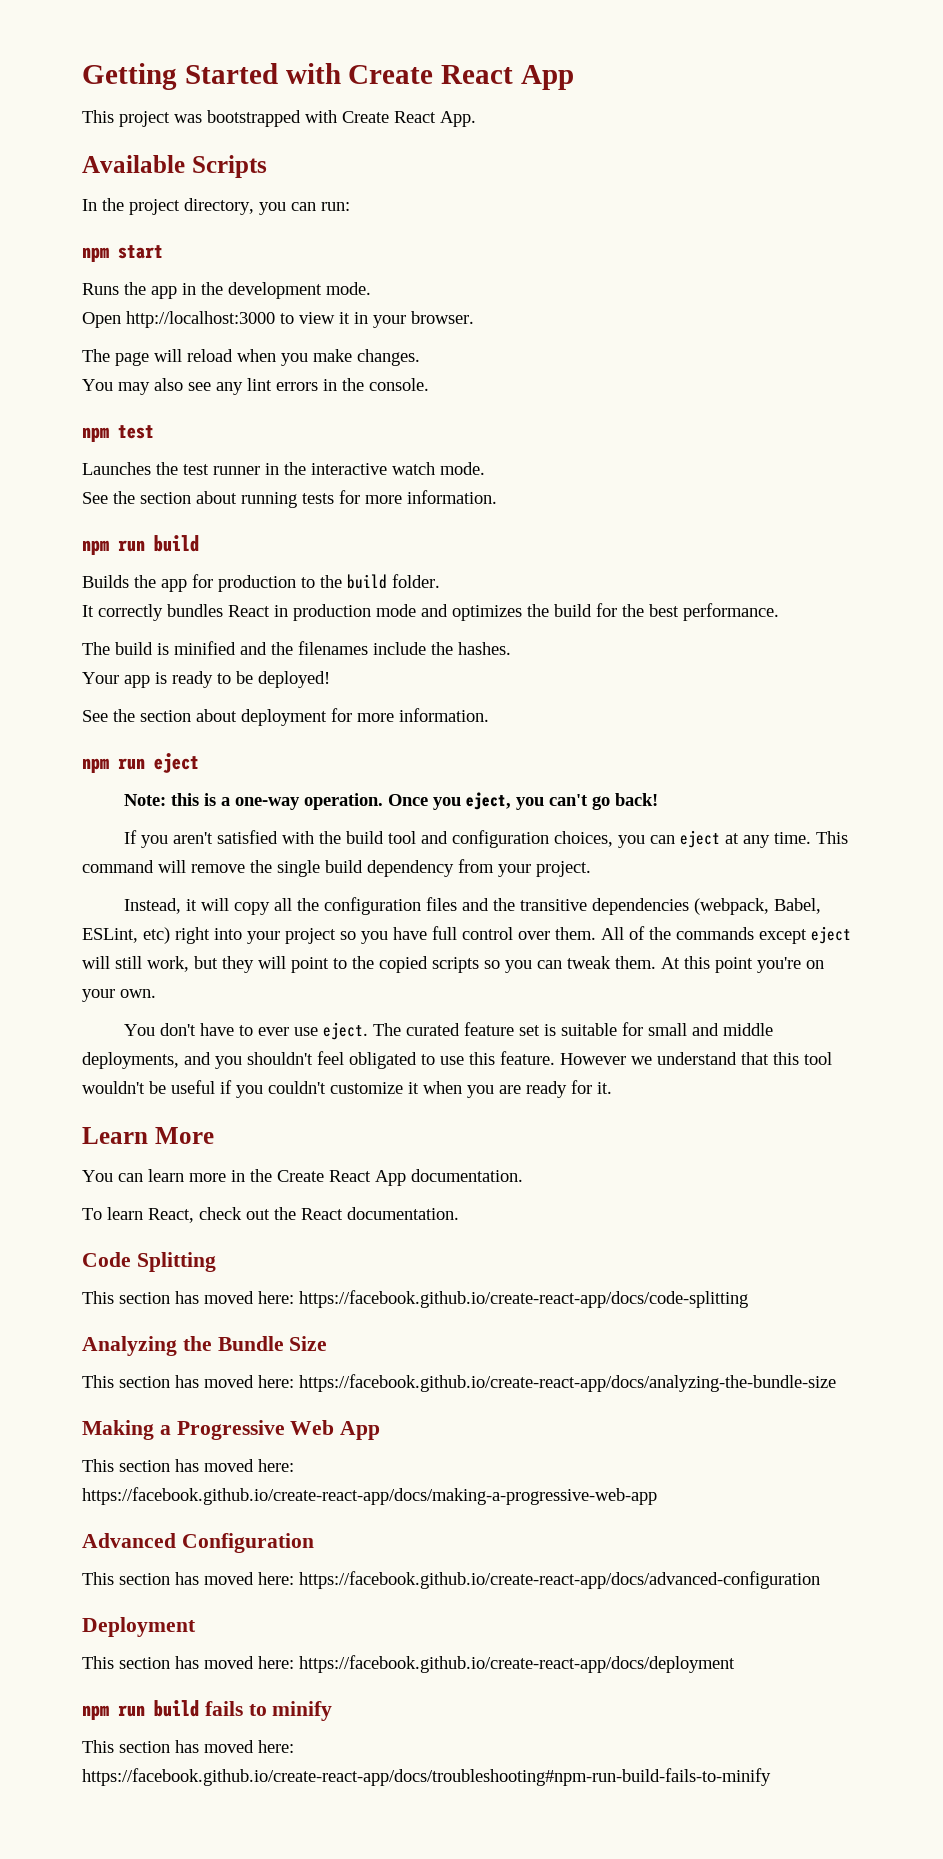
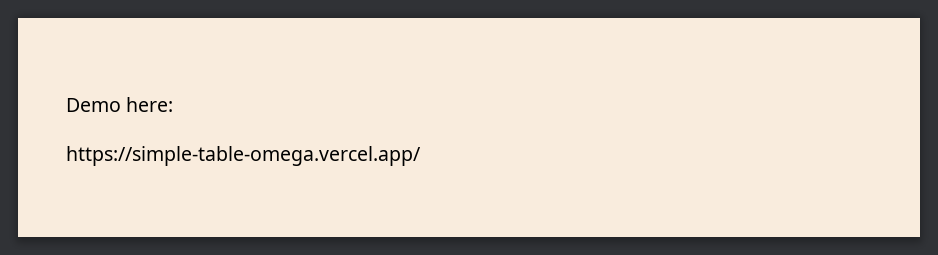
[82,63,575,90] [82,110,476,127] [82,155,267,178] [82,198,350,215] [82,245,163,262] [82,282,371,299] [82,311,474,328] [82,349,420,366] [82,378,429,395] [82,425,154,442] [82,462,485,475] [82,490,497,508] [82,535,199,555] [82,574,440,592] [82,603,779,621] [82,641,511,655] [82,671,330,688] [82,708,489,726] [82,753,199,773] [124,792,659,810] [124,830,849,848] [82,859,591,877] [124,897,822,915] [82,926,851,944] [82,956,824,973] [82,989,156,1002] [124,1022,774,1040] [82,1051,832,1069] [82,1080,612,1098] [82,1127,214,1144] [82,1169,523,1186] [82,1207,459,1223] [82,1252,216,1272] [82,1290,748,1308] [82,1336,328,1356] [82,1374,836,1392] [82,1420,381,1440] [82,1459,294,1472] [82,1487,657,1505] [82,1533,314,1553] [82,1571,820,1589] [82,1617,196,1637] [82,1655,735,1673] [82,1700,333,1721] [82,1740,294,1753] [82,1768,771,1786] Getting Started with Create React App // This project was bootstrapped with Create React App. // Available Scripts // In the project directory, you can run: // npm start // Runs the app in the development mode. // Open http://localhost:3000 to view it in your browser. // The page will reload when you make changes. // You may also see any lint errors in the console. // npm test // Launches the test runner in the interactive watch mode. // See the section about running tests for more information. // npm run build // Builds the app for production to the build folder. // It correctly bundles React in production mode and optimizes the build for the best performance. // The build is minified and the filenames include the hashes. // Your app is ready to be deployed! // See the section about deployment for more information. // npm run eject // Note: this is a one-way operation. Once you eject, you can't go back! // If you aren't satisfied with the build tool and configuration choices, you can eject at any time. This command will remove the single build dependency from your project. // Instead, it will copy all the configuration files and the transitive dependencies (webpack, Babel, ESLint, etc) right into your project so you have full control over them. All of the commands except eject will still work, but they will point to the copied scripts so you can tweak them. At this point you're on your own. // You don't have to ever use eject. The curated feature set is suitable for small and middle deployments, and you shouldn't feel obligated to use this feature. However we understand that this tool wouldn't be useful if you couldn't customize it when you are ready for it. // Learn More // You can learn more in the Create React App documentation. // To learn React, check out the React documentation. // Code Splitting // This section has moved here: https://facebook.github.io/create-react-app/docs/code-splitting // Analyzing the Bundle Size // This section has moved here: https://facebook.github.io/create-react-app/docs/analyzing-the-bundle-size // Making a Progressive Web App // This section has moved here: https://facebook.github.io/create-react-app/docs/making-a-progressive-web-app // Advanced Configuration // This section has moved here: https://facebook.github.io/create-react-app/docs/advanced-configuration // Deployment // This section has moved here: https://facebook.github.io/create-react-app/docs/deployment // npm run build fails to minify // This section has moved here: https://facebook.github.io/create-react-app/docs/troubleshooting#npm-run-build-fails-to-minify -> [66,97,174,112] [66,146,421,166] Demo here: // https://simple-table-omega.vercel.app/

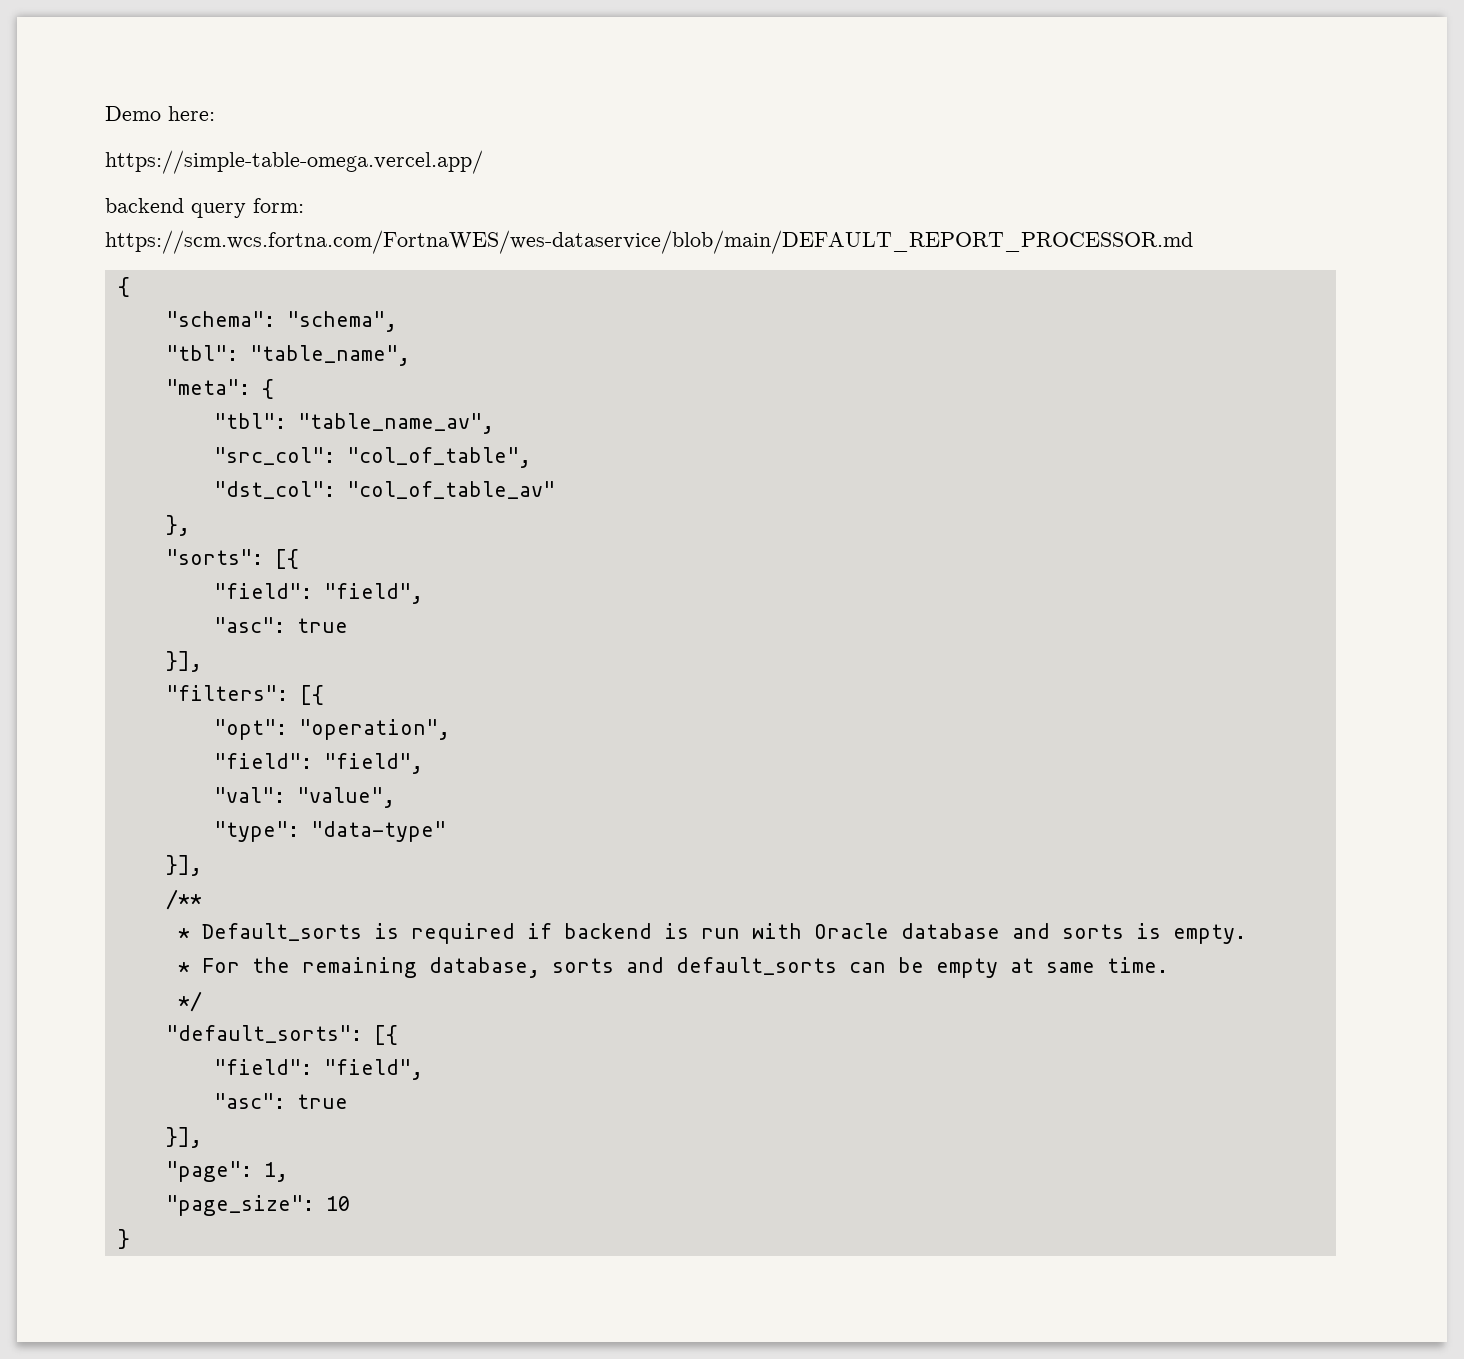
(421, 156) none -> [105,198,304,218] [105,230,1193,254] [117,277,130,297] [165,311,397,332] [165,345,410,366] [165,379,274,399] [213,413,494,434] [213,447,531,468] [213,481,555,499] [165,515,190,536] [165,549,299,569] [213,583,423,604] [213,617,348,633] [165,651,202,672] [165,685,324,705] [213,719,450,740] [213,753,423,774] [213,787,395,808] [213,821,446,842] [165,855,202,876] [165,889,202,910] [177,923,1246,944] [177,957,1168,978] [177,991,202,1012] [165,1025,398,1045] [213,1059,423,1080] [213,1093,348,1109] [165,1127,202,1148] [165,1161,288,1182] [165,1195,350,1216] [117,1229,130,1249] // backend query form: https://scm.wcs.fortna.com/FortnaWES/wes-dataservice/blob/main/DEFAULT_REPORT_PROCESSOR.md // { // "schema": "schema", // "tbl": "table_name", // "meta": { // "tbl": "table_name_av", // "src_col": "col_of_table", // "dst_col": "col_of_table_av" // }, // "sorts": [{ // "field": "field", // "asc": true // }], // "filters": [{ // "opt": "operation", // "field": "field", // "val": "value", // "type": "data-type" // }], // /** // * Default_sorts is required if backend is run with Oracle database and sorts is empty. // * For the remaining database, sorts and default_sorts can be empty at same time. // */ // "default_sorts": [{ // "field": "field", // "asc": true // }], // "page": 1, // "page_size": 10 // }

